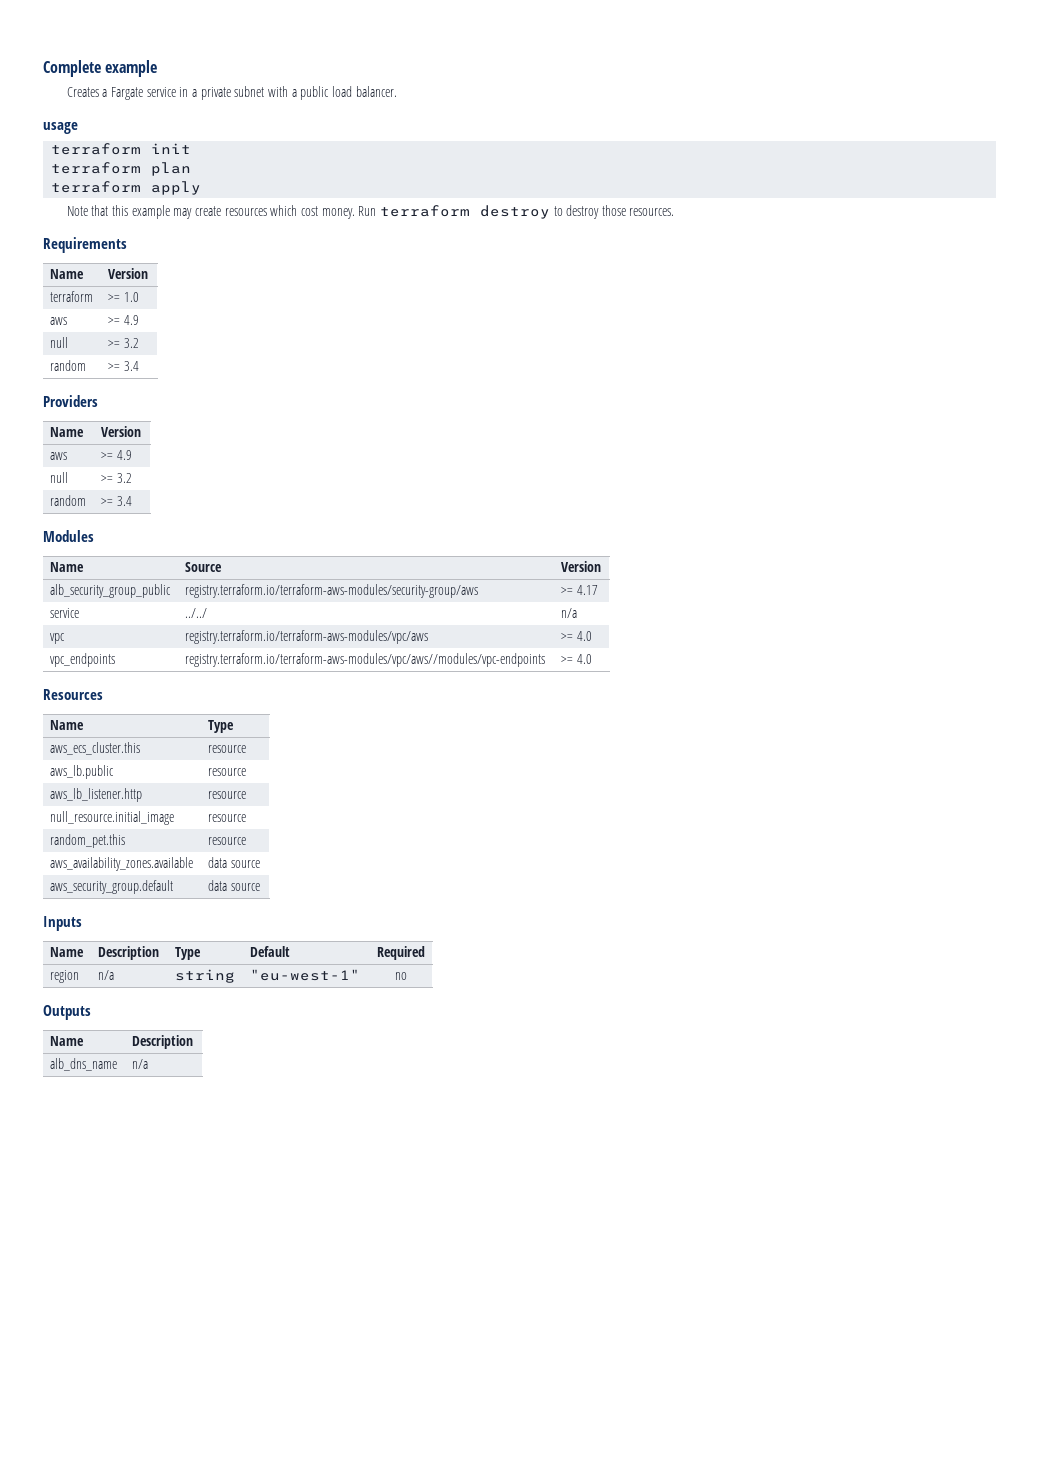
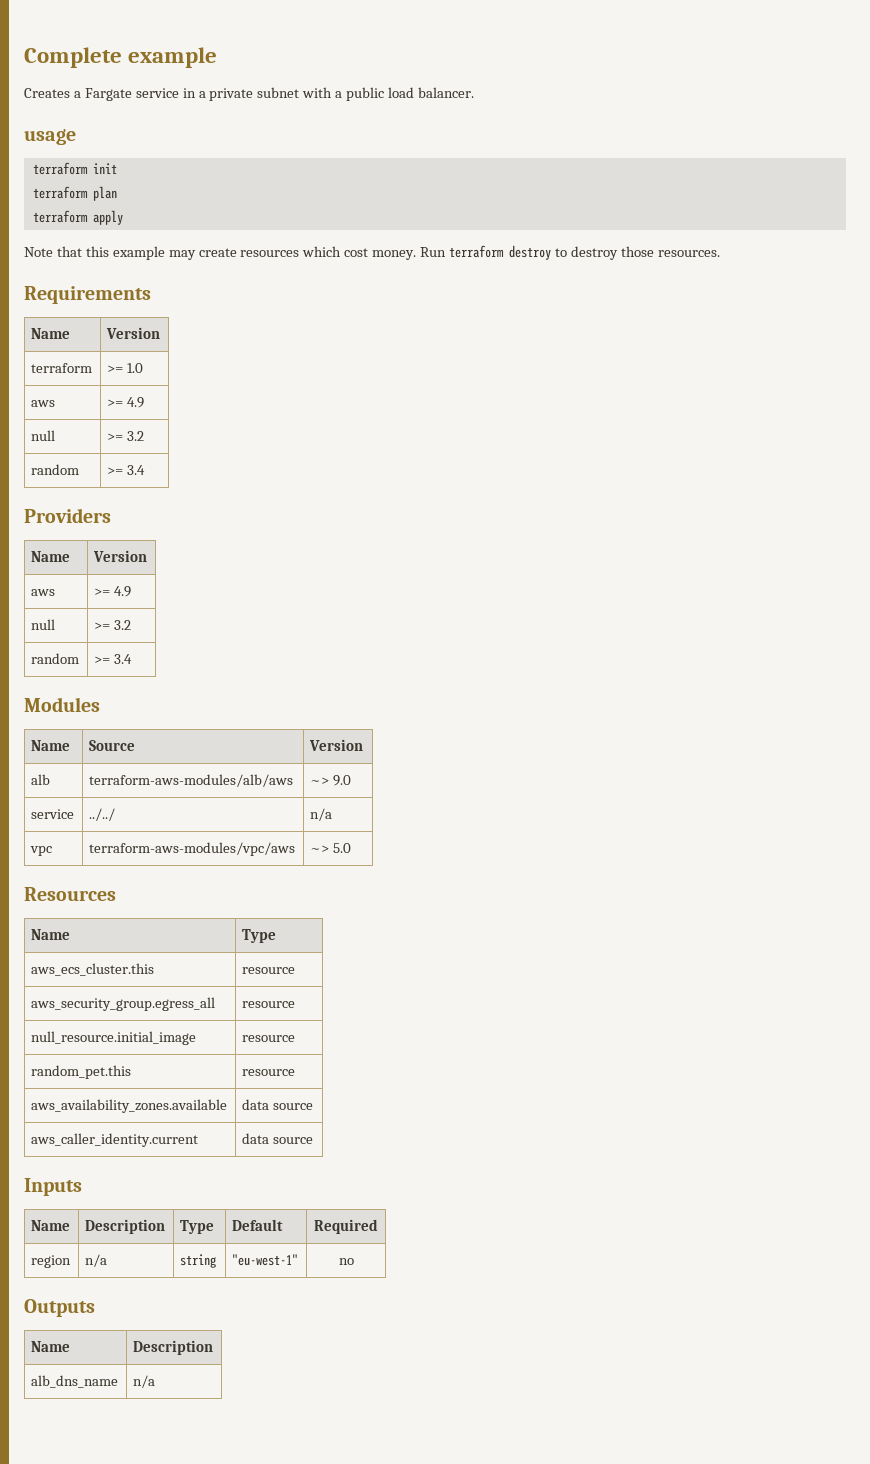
[50,584,172,598] [185,584,479,598] [561,585,598,595] alb_security_group_public | registry.terraform.io/terraform-aws-modules/security-group/aws | >= 4.17 -> [31,774,51,785] [89,774,294,787] [310,775,352,786] alb | terraform-aws-modules/alb/aws | ~> 9.0
[185,630,429,644] [561,631,592,641] [50,653,116,667] [185,653,546,667] [561,654,592,664] registry.terraform.io/terraform-aws-modules/vpc/aws | >= 4.0 // vpc_endpoints | registry.terraform.io/terraform-aws-modules/vpc/aws//modules/vpc-endpoints | >= 4.0 -> [89,842,296,856] [310,843,352,853] terraform-aws-modules/vpc/aws | ~> 5.0
[50,765,115,779] [208,768,247,776] [50,788,143,802] aws_lb.public | resource // aws_lb_listener.http -> [31,997,216,1011] aws_security_group.egress_all
[50,880,174,894] aws_security_group.default -> [31,1133,199,1147] aws_caller_identity.current

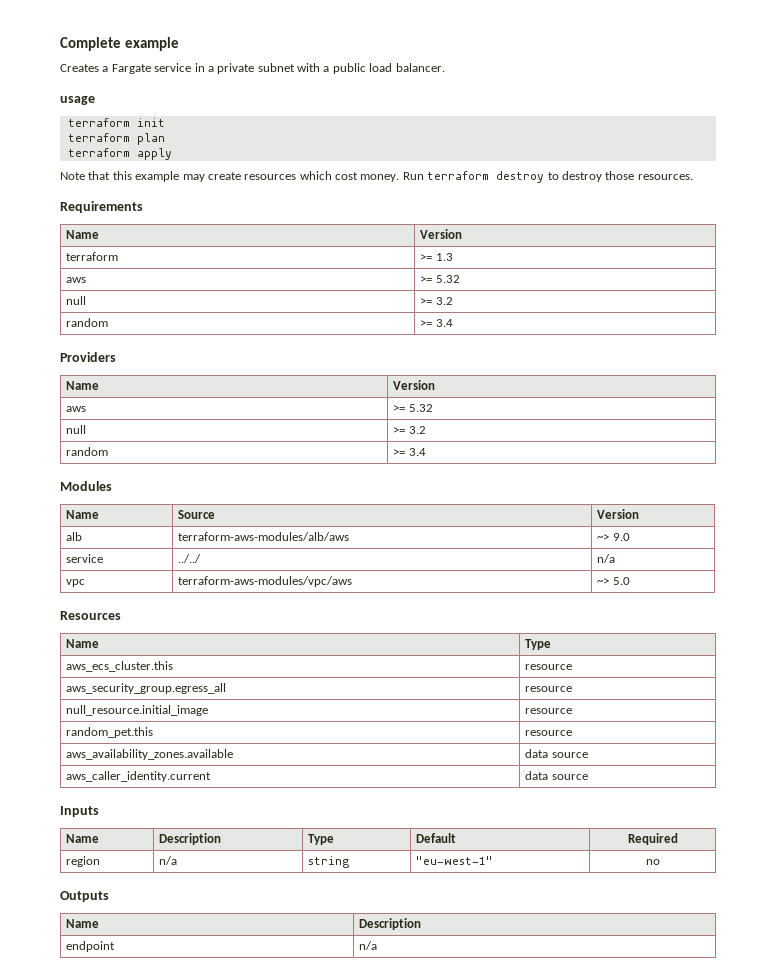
[127,363,144,373] [31,400,56,407] [107,397,145,408] 1.0 // aws | >= 4.9 -> [435,253,453,261] [66,277,87,283] [420,275,460,283] 1.3 // aws | >= 5.32
[114,586,132,597] 4.9 -> [408,404,433,412] 5.32
[31,1375,119,1388] alb_dns_name -> [66,941,116,952] endpoint

